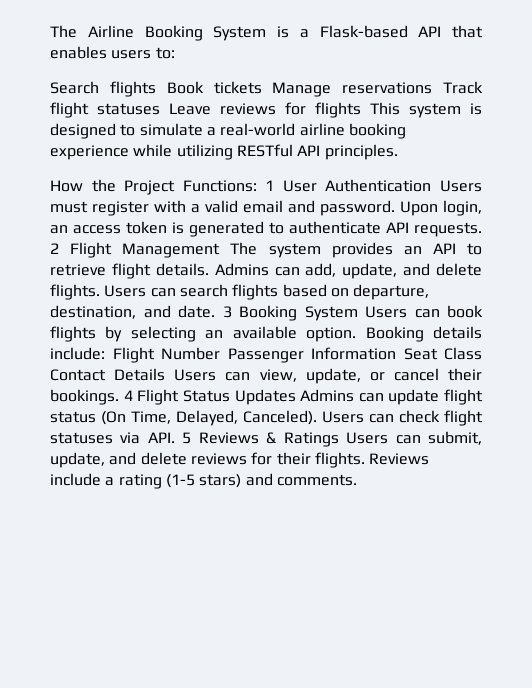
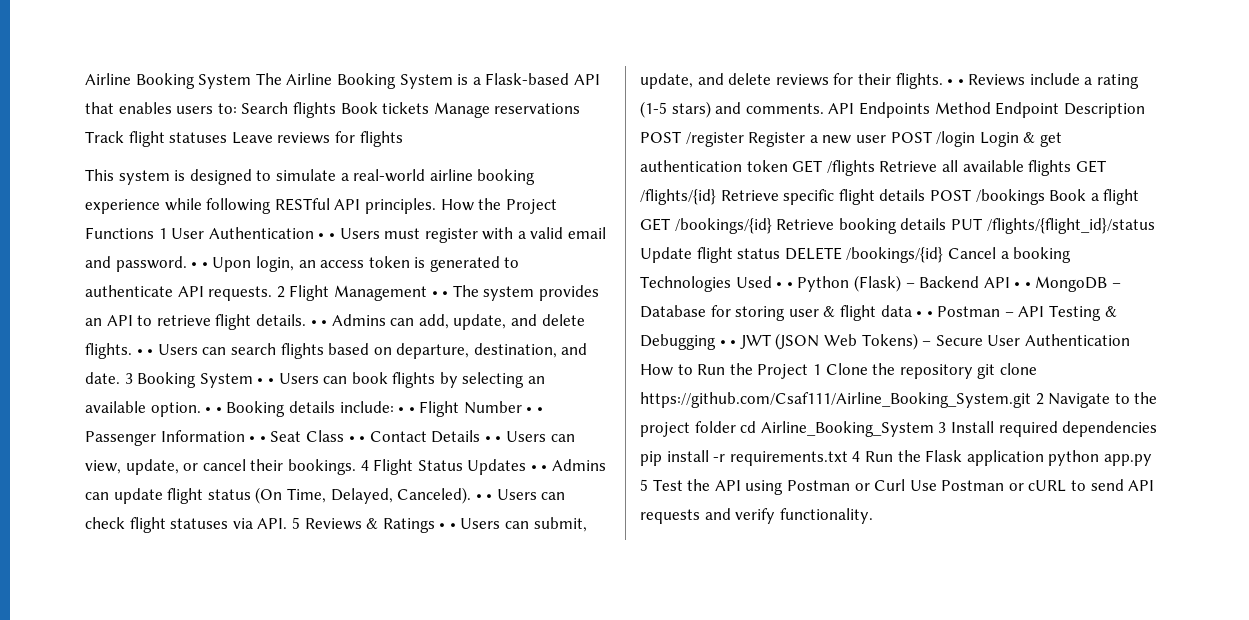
(50, 31) none -> [85,73,252,89] Airline Booking System
(175, 53) // -> (237, 108) none
(361, 110) none -> (403, 139) //
[176,144,233,160] utilizing -> [206,198,272,214] following
(398, 152) // -> (436, 206) none
[182,180,257,192] Functions: -> [85,227,154,239] Functions
(432, 185) none -> [318,233,335,239] • •
(395, 208) none -> [191,262,208,268] • •
(221, 250) none -> [431,291,449,297] • •
(209, 269) none -> [310,320,328,326] • •
(100, 292) none -> [136,349,154,355] • •
(358, 313) none -> [257,378,274,384] • •
(357, 334) none -> [205,407,222,413] • •
[112,347,482,363] [50,368,166,381] Flight Number Passenger Information Seat Class Contact Details -> [398,401,544,417] [85,430,502,446] • • Flight Number • • Passenger Information • • Seat Class • • Contact Details • •
(296, 397) none -> [530,465,548,471] • •
(317, 417) none -> [475,494,493,500] • •
(339, 439) none -> [439,523,456,529] • •
(365, 460) none -> [947,79,964,85] • •
(357, 480) none -> [828,102,1145,118] [640,131,1062,147] [640,160,1106,176] [640,189,1140,205] [640,218,1155,234] [640,247,1072,263] [640,275,1122,292] [640,305,1117,321] [640,333,1130,350] [640,363,1037,379] [640,392,1158,408] [640,421,1158,437] [640,450,1152,466] [640,479,1155,495] [640,508,873,524] API Endpoints Method Endpoint Description POST /register Register a new user POST /login Login & get authentication token GET /flights Retrieve all available flights GET /flights/{id} Retrieve specific flight details POST /bookings Book a flight GET /bookings/{id} Retrieve booking details PUT /flights/{flight_id}/status Update flight status DELETE /bookings/{id} Cancel a booking Technologies Used • • Python (Flask) – Backend API • • MongoDB – Database for storing user & flight data • • Postman – API Testing & Debugging • • JWT (JSON Web Tokens) – Secure User Authentication How to Run the Project 1 Clone the repository git clone https://github.com/Csaf111/Airline_Booking_System.git 2 Navigate to the project folder cd Airline_Booking_System 3 Install required dependencies pip install -r requirements.txt 4 Run the Flask application python app.py 5 Test the API using Postman or Curl Use Postman or cURL to send API requests and verify functionality.

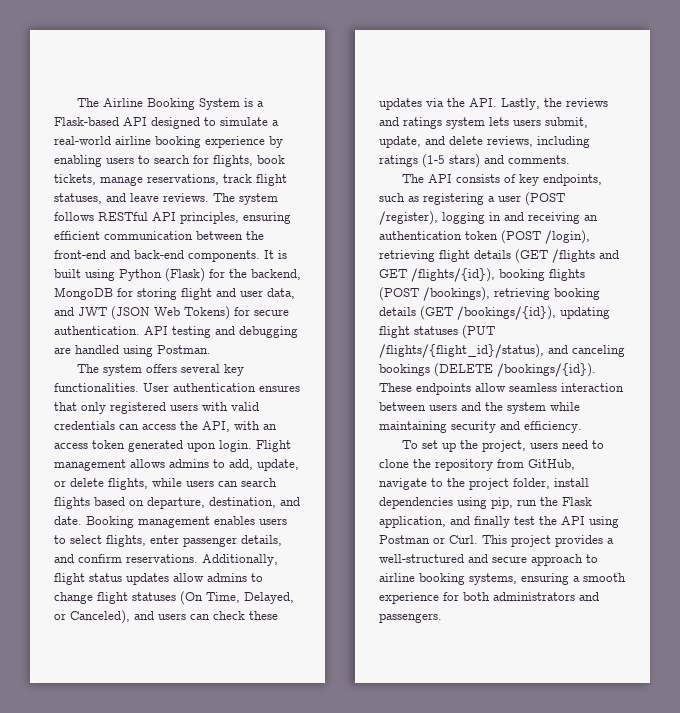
[85,73,252,89] Airline Booking System -> (76, 102) none
[85,102,581,118] [85,131,403,147] [85,169,186,185] that enables users to: Search flights Book tickets Manage reservations Track flight statuses Leave reviews for flights // This system is -> (147, 121) none
[164,198,557,214] [85,227,607,243] [85,256,520,272] [85,285,599,301] [85,314,585,330] [85,343,198,359] while following RESTful API principles. How the Project Functions 1 User Authentication • • Users must register with a valid email and password. • • Upon login, an access token is generated to authenticate API requests. 2 Flight Management • • The system provides an API to retrieve flight details. • • Admins can add, update, and delete flights. • • Users -> [269,136,283,148] [54,155,285,167] [54,174,287,186] [54,193,278,205] [54,212,291,224] [54,231,264,240] [54,250,287,262] [54,268,301,282] [54,287,295,300] [54,306,289,320] [54,326,298,338] [54,345,211,357] [76,364,244,376] [54,383,300,392] [54,402,259,414] [54,421,277,432] [54,440,291,452] [54,459,299,471] [54,478,214,490] by enabling users to search for flights, book tickets, manage reservations, track flight statuses, and leave reviews. The system follows RESTful API principles, ensuring efficient communication between the front-end and back-end components. It is built using Python (Flask) for the backend, MongoDB for storing flight and user data, and JWT (JSON Web Tokens) for secure authentication. API testing and debugging are handled using Postman. // The system offers several key functionalities. User authentication ensures that only registered users with valid credentials can access the API, with an access token generated upon login. Flight management allows admins to add, update, or delete flights, while users
[124,372,546,388] [85,401,544,417] [85,430,575,446] [85,459,607,475] [85,487,566,504] [85,517,587,533] [640,73,1140,89] [640,101,1145,118] [640,131,1062,147] [640,160,1106,176] [640,189,1140,205] [640,218,1155,234] [640,247,1072,263] [640,275,1122,292] [640,305,1117,321] [640,333,1130,350] [640,363,1037,379] [640,392,1158,408] [640,421,1158,437] [640,450,1152,466] [640,479,683,491] 3 Booking System • • Users can book flights by selecting an available option. • • Booking details include: • • Flight Number • • Passenger Information • • Seat Class • • Contact Details • • Users can view, update, or cancel their bookings. 4 Flight Status Updates • • Admins can update flight status (On Time, Delayed, Canceled). • • Users can check flight statuses via API. 5 Reviews & Ratings • • Users can submit, update, and delete reviews for their flights. • • Reviews include a rating (1-5 stars) and comments. API Endpoints Method Endpoint Description POST /register Register a new user POST /login Login & get authentication token GET /flights Retrieve all available flights GET /flights/{id} Retrieve specific flight details POST /bookings Book a flight GET /bookings/{id} Retrieve booking details PUT /flights/{flight_id}/status Update flight status DELETE /bookings/{id} Cancel a booking Technologies Used • • Python (Flask) – Backend API • • MongoDB – Database for storing user & flight data • • Postman – API Testing & Debugging • • JWT (JSON Web Tokens) – Secure User Authentication How to Run the Project 1 Clone the repository git clone https://github.com/Csaf111/Airline_Booking_System.git 2 Navigate to the project folder cd Airline_Booking_System 3 Install required dependencies pip install -r requirements.txt 4 Run the Flask application python app.py 5 Test -> [86,516,287,528] [54,535,282,547] [54,554,278,566] [54,573,263,585] [54,591,294,605] [54,610,278,624] [379,98,608,110] [379,117,588,129] [379,136,590,148] [379,154,570,168] [401,174,602,186] [379,192,565,206] [379,211,598,225] [379,230,590,244] [379,249,619,263] [379,268,585,282] [379,287,600,301] [379,306,610,320] [379,325,495,339] [379,344,625,358] [379,363,596,377] [379,383,624,395] [379,402,580,414] [379,421,582,433] [401,440,604,452] [379,459,575,471] [379,478,589,490] [379,497,592,509] [379,516,535,528] Booking management enables users to select flights, enter passenger details, and confirm reservations. Additionally, flight status updates allow admins to change flight statuses (On Time, Delayed, or Canceled), and users can check these updates via the API. Lastly, the reviews and ratings system lets users submit, update, and delete reviews, including ratings (1-5 stars) and comments. // The API consists of key endpoints, such as registering a user (POST /register), logging in and receiving an authentication token (POST /login), retrieving flight details (GET /flights and GET /flights/{id}), booking flights (POST /bookings), retrieving booking details (GET /bookings/{id}), updating flight statuses (PUT /flights/{flight_id}/status), and canceling bookings (DELETE /bookings/{id}). These endpoints allow seamless interaction between users and the system while maintaining security and efficiency. // To set up the project, users need to clone the repository from GitHub, navigate to the project folder, install dependencies using pip, run the Flask application, and finally test
[874,479,1155,492] [640,508,873,524] Curl Use Postman or cURL to send API requests and verify functionality. -> [449,535,614,547] [379,554,598,566] [379,573,626,585] [379,592,599,604] [379,613,442,623] Curl. This project provides a well-structured and secure approach to airline booking systems, ensuring a smooth experience for both administrators and passengers.

